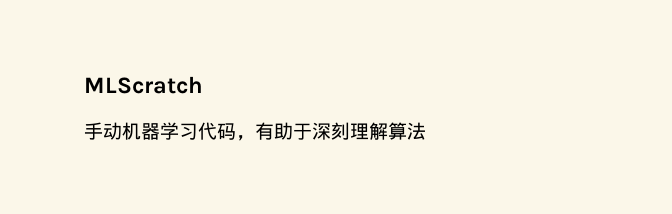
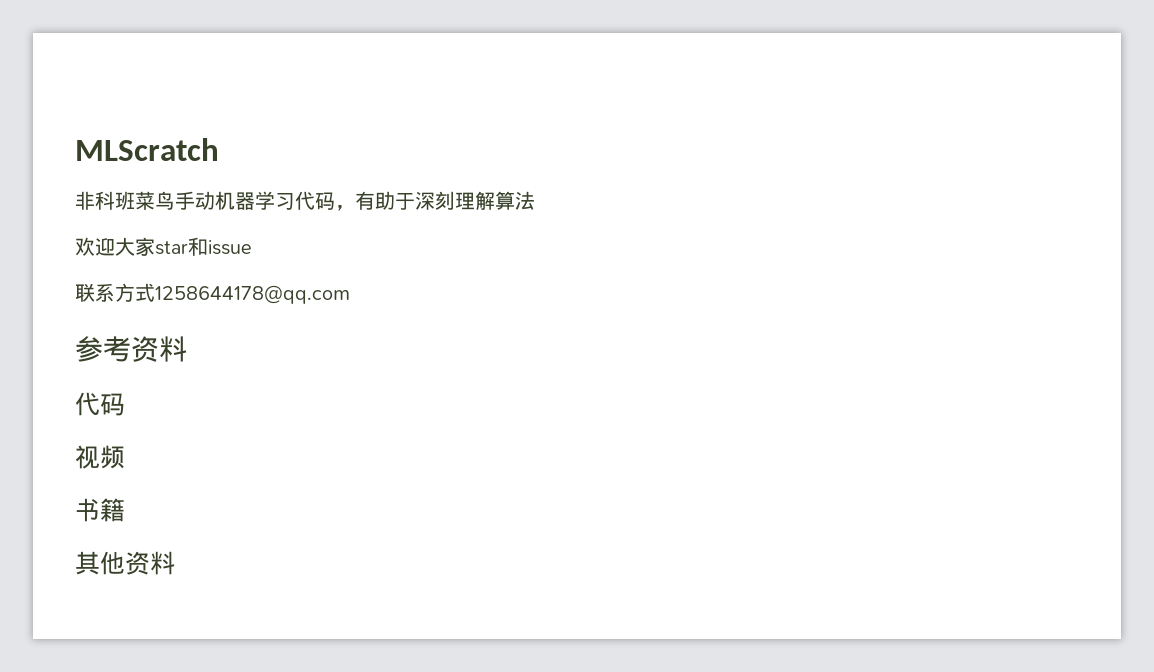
(203, 85) none -> [75,191,175,210] 非科班菜鸟
(426, 131) none -> [75,237,252,256] [75,283,350,304] [75,336,187,362] [75,392,125,416] [75,445,125,469] [75,498,125,522] [75,551,175,575] // 欢迎大家star和issue // 联系方式1258644178@qq.com // 参考资料 // 代码 // 视频 // 书籍 // 其他资料

